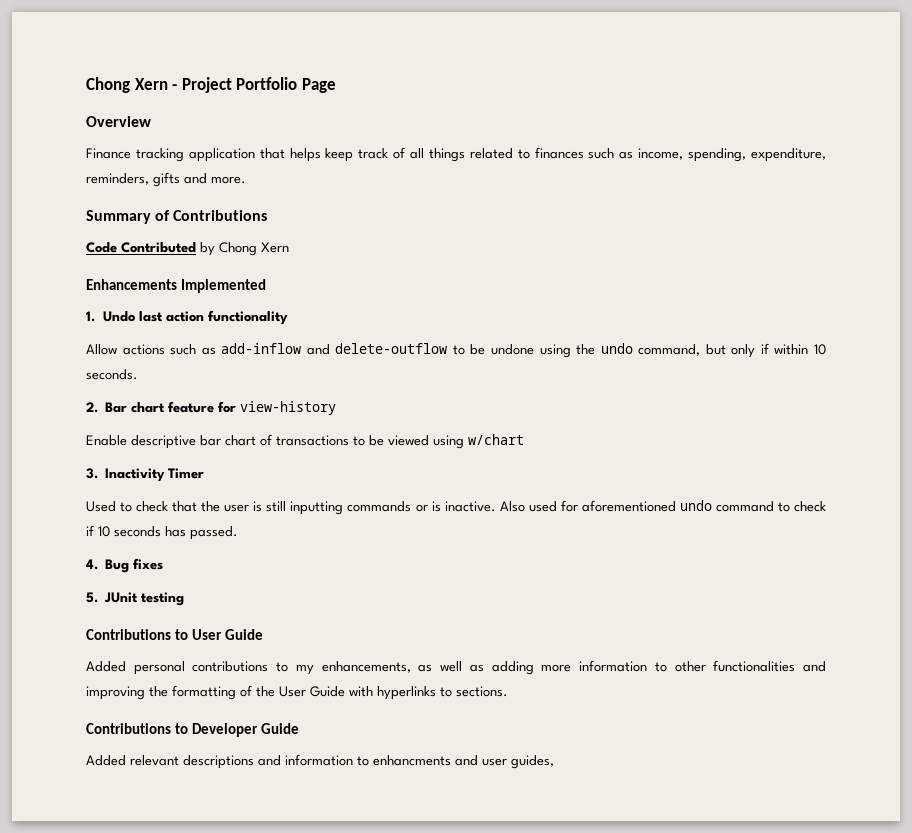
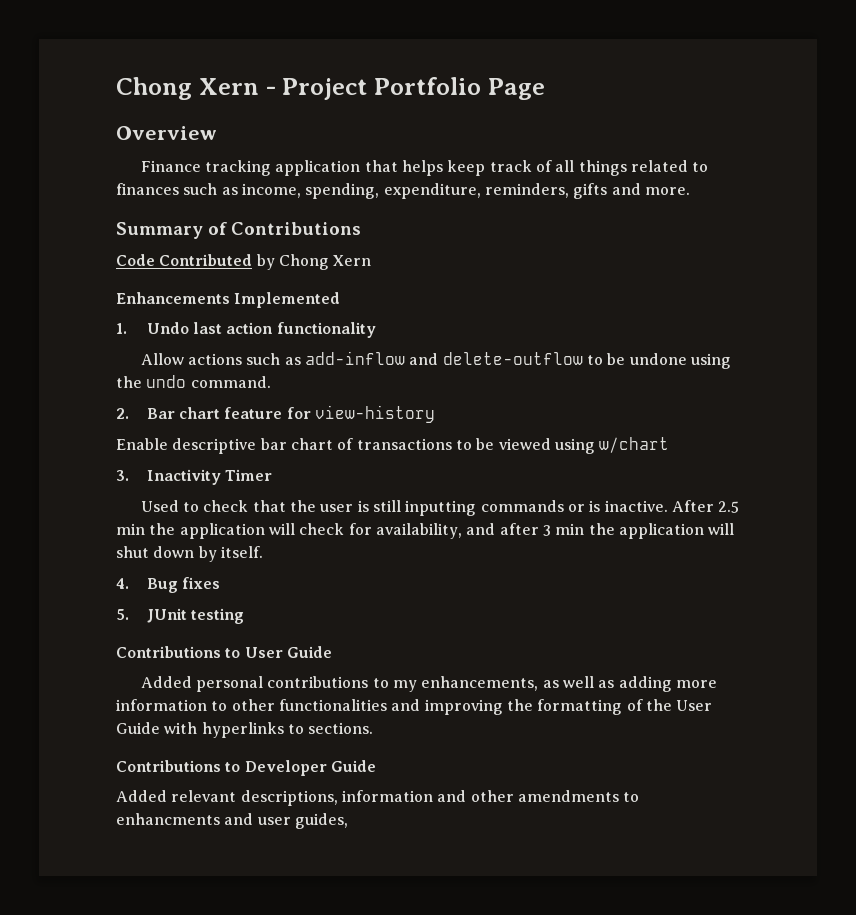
[638,343,826,358] [86,369,138,380] command, but only if within 10 seconds. -> [190,376,271,388] command.
[499,500,826,512] [86,525,238,540] Also used for aforementioned undo command to check if 10 seconds has passed. -> [671,500,740,513] [116,523,735,539] [116,546,263,562] After 2.5 min the application will check for availability, and after 3 min the application will shut down by itself.
[183,754,353,769] descriptions and information -> [240,790,619,806] descriptions, information and other amendments

